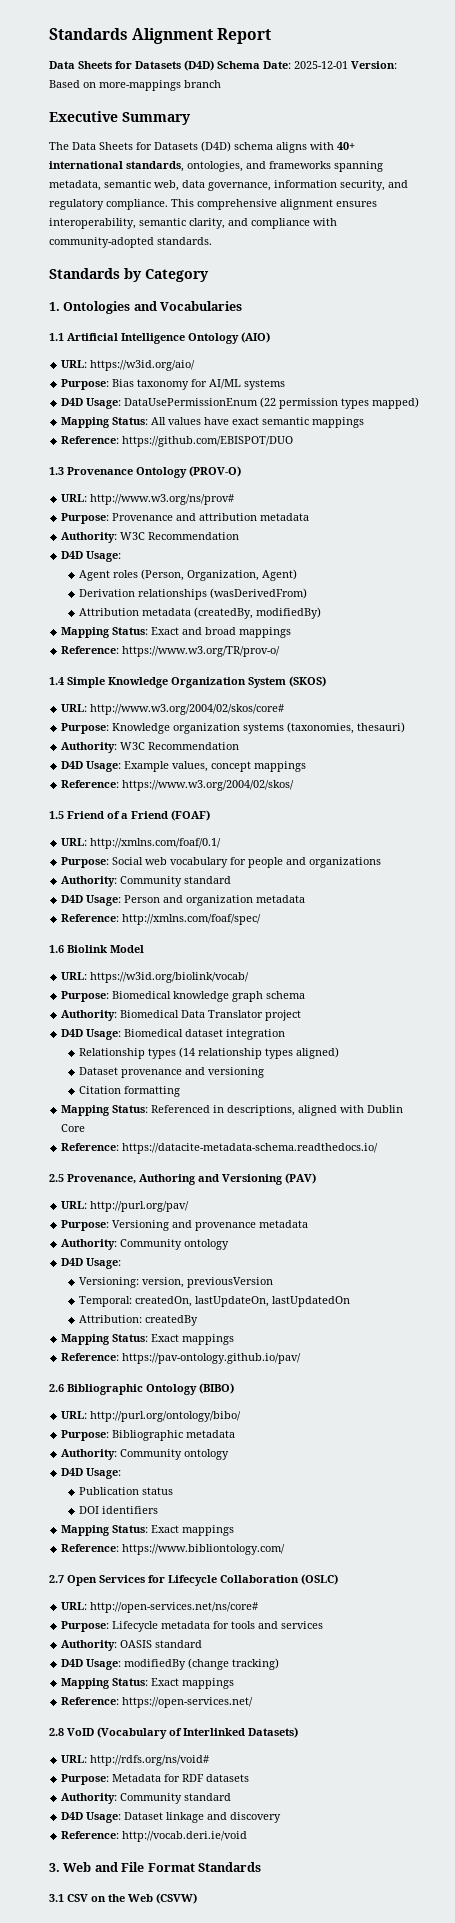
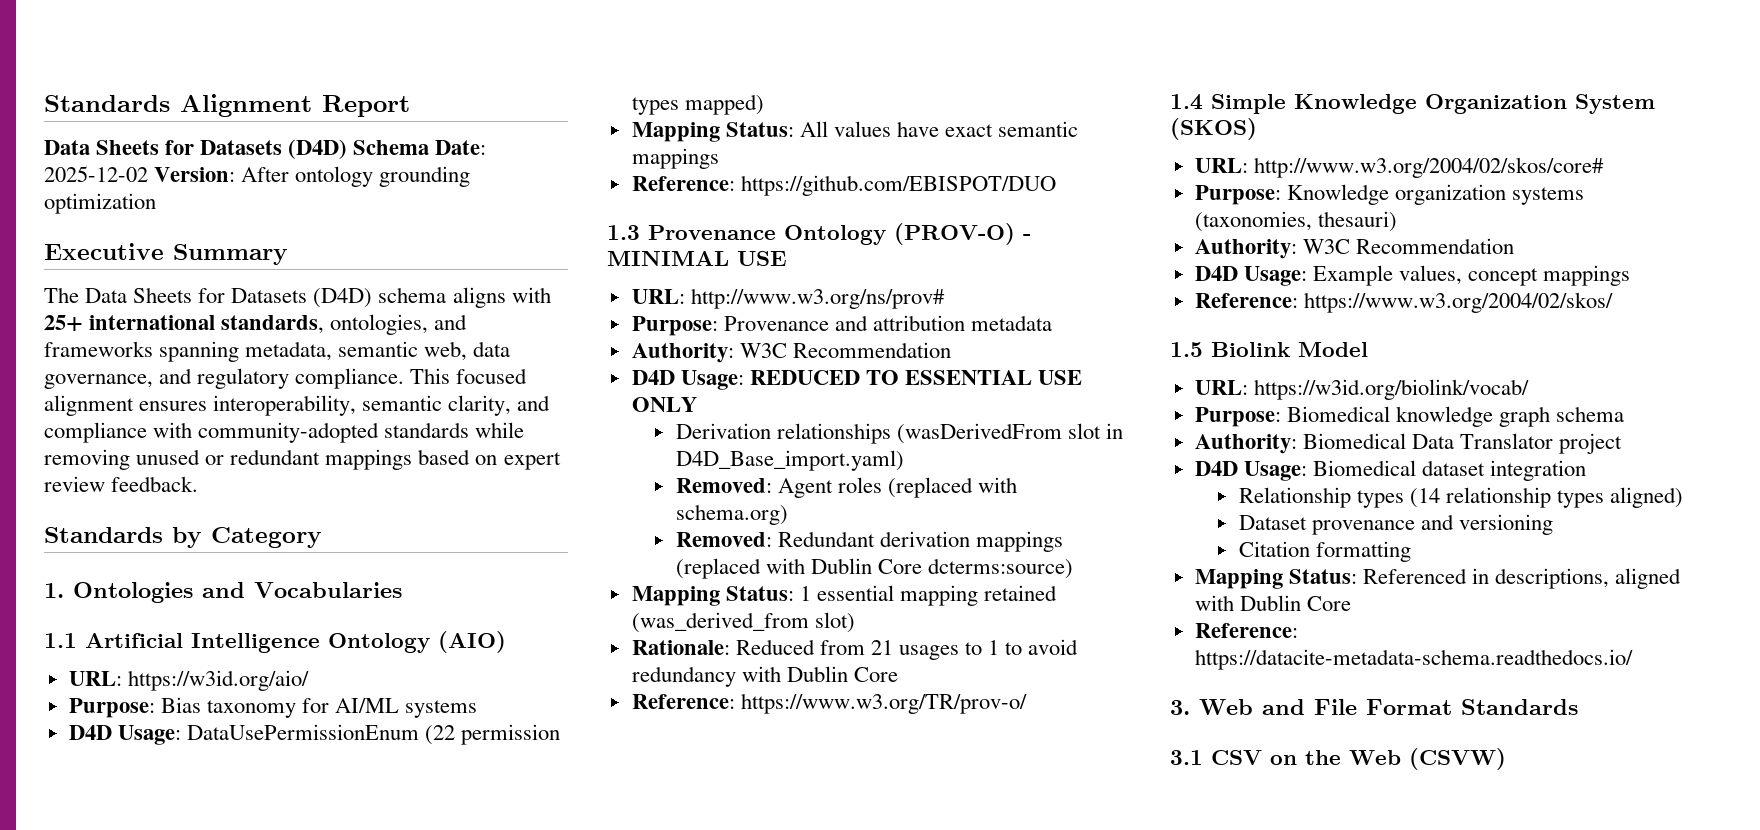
[294,61,397,69] [49,80,221,91] 2025-12-01 Version: Based on more-mappings branch -> [44,166,471,187] [44,193,156,214] 2025-12-02 Version: After ontology grounding optimization
[337,142,355,150] 40+ -> [44,315,83,331] 25+
[274,180,385,191] information security, -> (153, 381) none
[197,199,277,210] comprehensive -> [456,368,528,384] focused
[157,237,212,245] standards. -> [384,422,525,438] [44,449,561,470] [44,476,199,492] standards while removing unused or redundant mappings based on expert review feedback.
(241, 471) none -> [1023,234,1031,240] [607,251,787,266] - MINIMAL USE
[79,569,298,581] [79,588,308,600] [79,607,322,619] [61,627,292,638] // Agent roles (Person, Organization, Agent) // Derivation relationships (wasDerivedFrom) // Attribution metadata (createdBy, modifiedBy) // Mapping Status: Exact and broad mappings -> [749,370,1083,385] [631,397,697,412] [675,423,1123,444] [675,450,904,471] [675,477,1017,498] [675,504,788,525] [675,531,1063,552] [675,558,1073,579] [631,585,1058,606] [631,612,855,633] [631,639,1079,660] [631,666,898,687] REDUCED TO ESSENTIAL USE ONLY // Derivation relationships (wasDerivedFrom slot in D4D_Base_import.yaml) // Removed: Agent roles (replaced with schema.org) // Removed: Redundant derivation mappings (replaced with Dublin Core dcterms:source) // Mapping Status: 1 essential mapping retained (was_derived_from slot) // Rationale: Reduced from 21 usages to 1 to avoid redundancy with Dublin Core
[67,810,210,821] [61,838,222,849] [61,857,382,868] [61,876,232,887] [61,895,306,906] [61,914,262,925] [49,945,64,953] Friend of a Friend (FOAF) // URL: http://xmlns.com/foaf/0.1/ // Purpose: Social web vocabulary for people and organizations // Authority: Community standard // D4D Usage: Person and organization metadata // Reference: http://xmlns.com/foaf/spec/ // 1.6 -> (1203, 349) none
[49,1173,316,1185] [61,1201,190,1212] [61,1220,309,1231] [61,1239,230,1250] [61,1258,122,1269] [79,1277,274,1288] [79,1296,351,1307] [79,1315,199,1326] [61,1334,235,1345] [61,1353,302,1364] [49,1383,234,1395] [61,1411,242,1422] [61,1430,236,1441] [61,1449,230,1460] [61,1468,122,1479] [79,1487,174,1495] [79,1506,159,1514] [61,1525,235,1536] [61,1544,286,1555] [49,1574,338,1586] [61,1602,259,1613] [61,1621,324,1632] [61,1640,203,1651] [61,1658,280,1670] [61,1678,235,1689] [61,1697,254,1708] [49,1727,298,1739] [61,1755,210,1766] [61,1774,250,1785] [61,1793,232,1804] [61,1812,282,1823] [61,1831,248,1842] // 2.5 Provenance, Authoring and Versioning (PAV) // URL: http://purl.org/pav/ // Purpose: Versioning and provenance metadata // Authority: Community ontology // D4D Usage: // Versioning: version, previousVersion // Temporal: createdOn, lastUpdateOn, lastUpdatedOn // Attribution: createdBy // Mapping Status: Exact mappings // Reference: https://pav-ontology.github.io/pav/ // 2.6 Bibliographic Ontology (BIBO) // URL: http://purl.org/ontology/bibo/ // Purpose: Bibliographic metadata // Authority: Community ontology // D4D Usage: // Publication status // DOI identifiers // Mapping Status: Exact mappings // Reference: https://www.bibliontology.com/ // 2.7 Open Services for Lifecycle Collaboration (OSLC) // URL: http://open-services.net/ns/core# // Purpose: Lifecycle metadata for tools and services // Authority: OASIS standard // D4D Usage: modifiedBy (change tracking) // Mapping Status: Exact mappings // Reference: https://open-services.net/ // 2.8 VoID (Vocabulary of Interlinked Datasets) // URL: http://rdfs.org/ns/void# // Purpose: Metadata for RDF datasets // Authority: Community standard // D4D Usage: Dataset linkage and discovery // Reference: http://vocab.deri.ie/void -> (1633, 659) none

